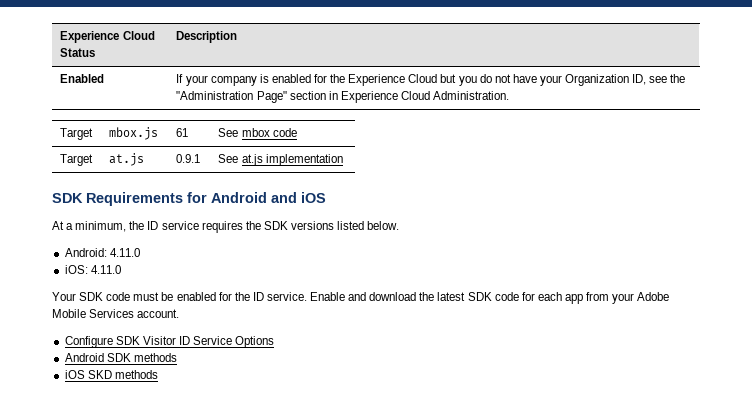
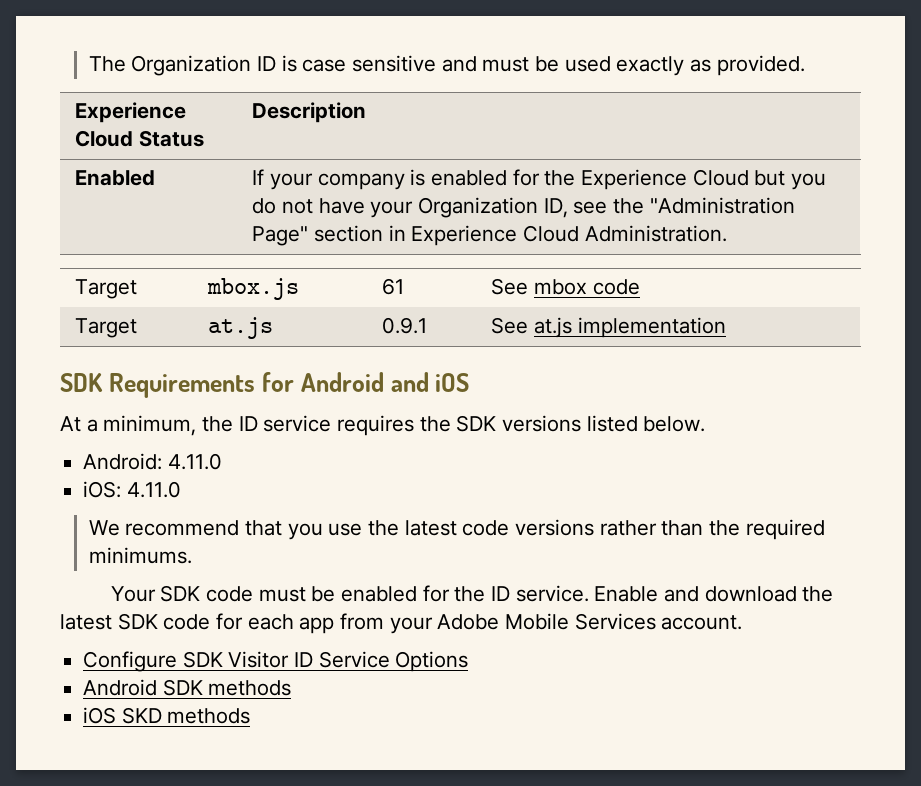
(60, 37) none -> [88,55,805,76] The Organization ID is case sensitive and must be used exactly as provided. //
(121, 269) none -> [88,519,825,540] [88,547,192,564] // We recommend that you use the latest code versions rather than the required minimums.

